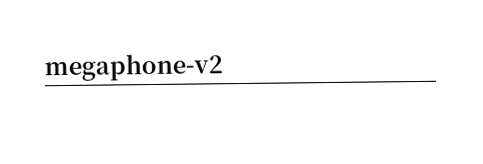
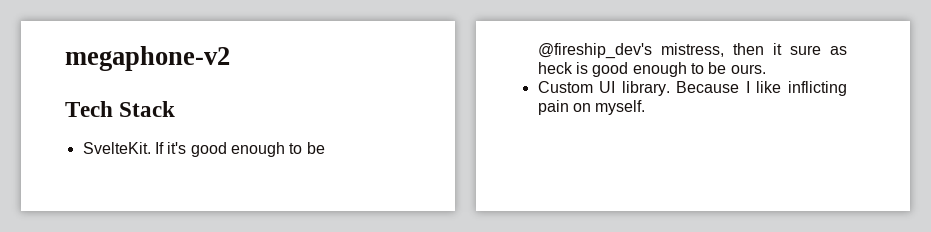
(223, 67) none -> [65,101,176,117] [82,142,325,157] [537,43,847,59] [537,62,766,77] [537,81,847,96] [537,100,646,115] // Tech Stack // SvelteKit. If it's good enough to be @fireship_dev's mistress, then it sure as heck is good enough to be ours. // Custom UI library. Because I like inflicting pain on myself.

